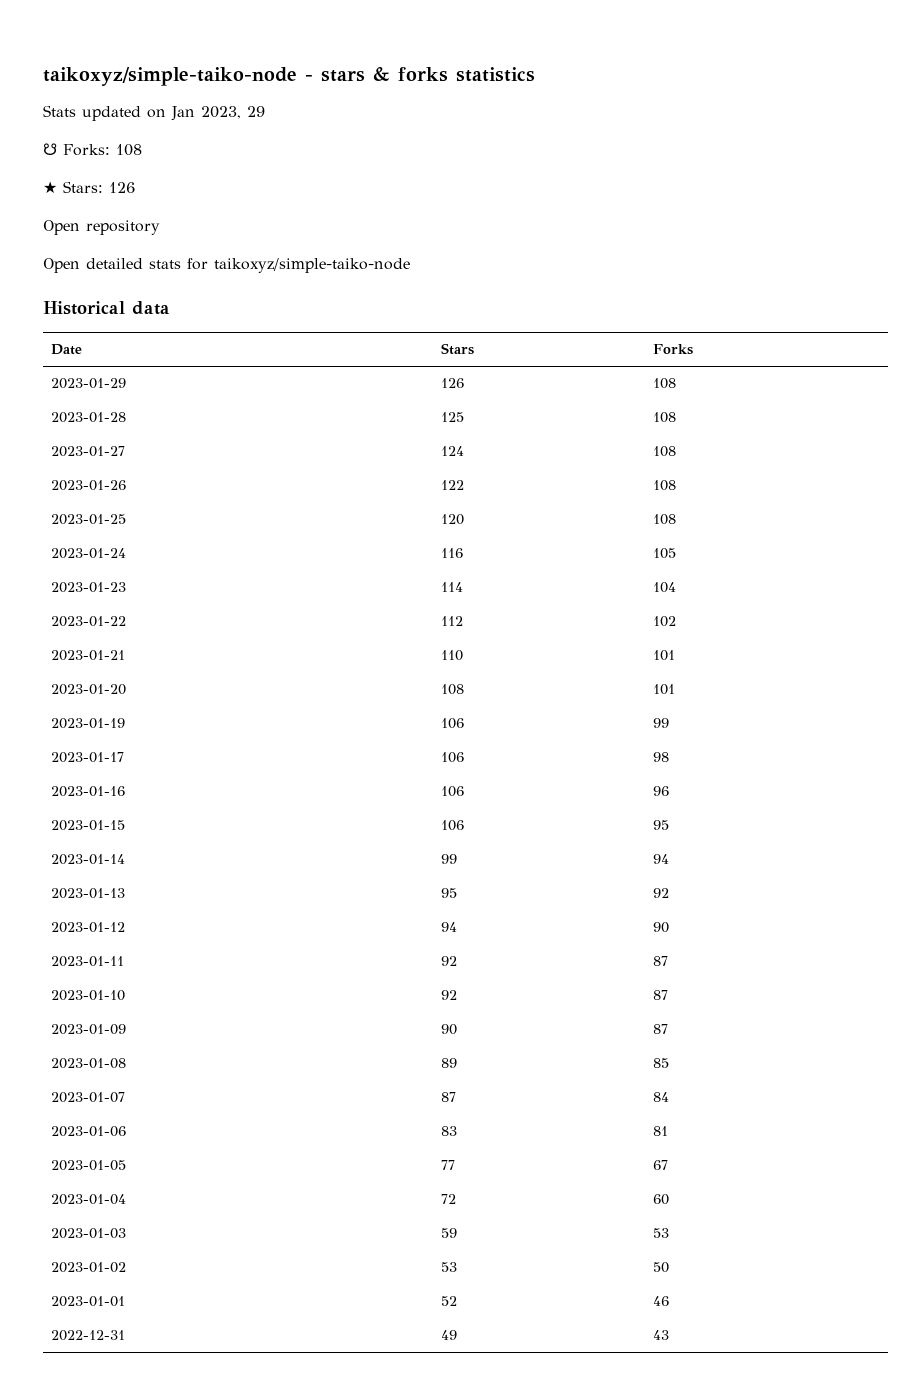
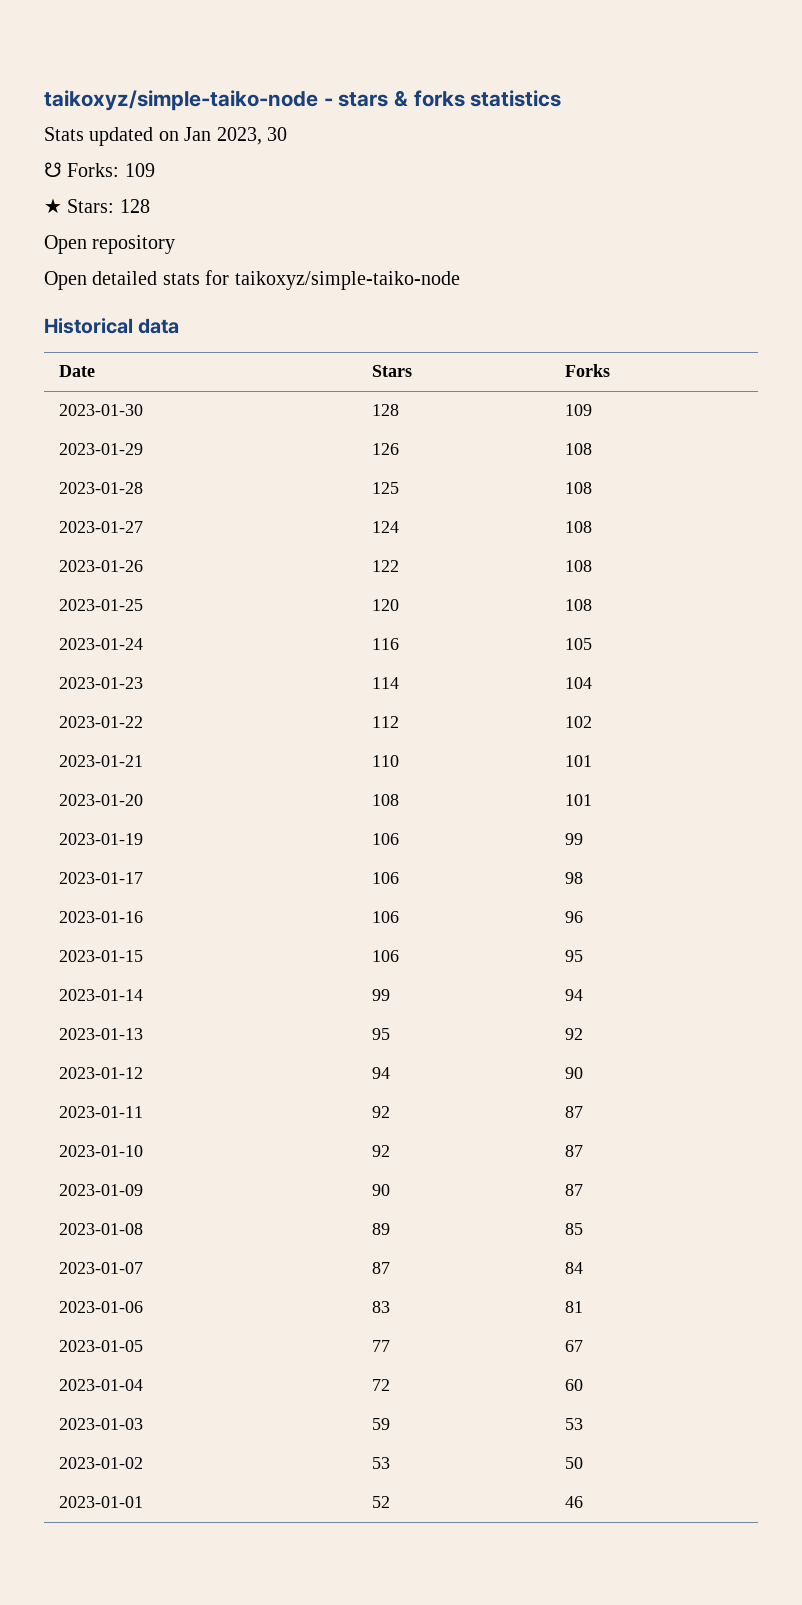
[247,106,265,117] 29 -> [267,127,287,141] 30
[116,144,142,156] 108 -> [124,163,155,177] 109
[109,182,135,193] 126 -> [119,199,150,213] 128
(693, 349) none -> [58,404,143,416] [371,404,399,416] [564,404,592,416] // 2023-01-30 | 128 | 109
[50,1330,125,1341] [440,1330,457,1340] [652,1330,669,1340] // 2022-12-31 | 49 | 43 -> (583, 1502) none

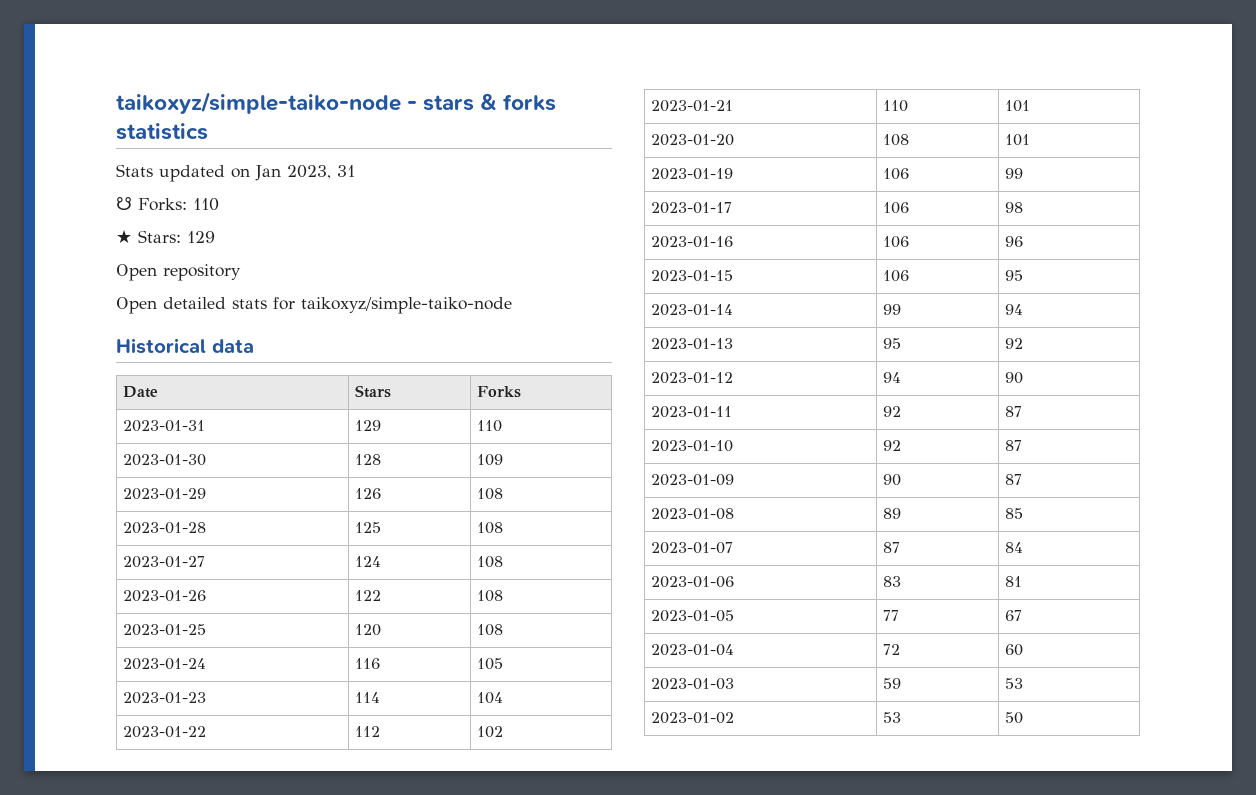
[267,127,287,141] 30 -> [337,165,355,177] 31
[124,163,155,177] 109 -> [193,198,219,211] 110
[119,199,150,213] 128 -> [187,231,215,243] 129
(610, 370) none -> [123,420,206,432] [355,420,382,431] [477,420,503,432] // 2023-01-31 | 129 | 110
[58,1496,143,1508] [371,1496,390,1508] [564,1496,583,1508] // 2023-01-01 | 52 | 46 -> (1024, 718) none

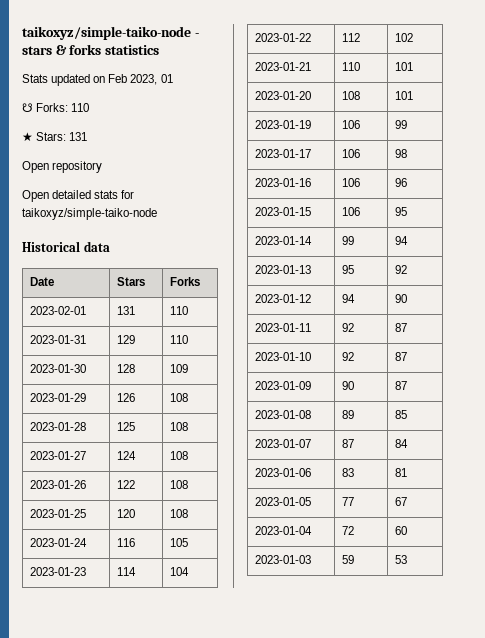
[255,165,355,181] Jan 2023, 31 -> [108,74,173,85] Feb 2023, 01
[187,231,215,243] 129 -> [69,132,88,141] 131
(522, 392) none -> [29,306,86,315] [116,306,135,315] [169,306,188,315] // 2023-02-01 | 131 | 110
[651,712,735,724] [883,712,902,723] [1005,712,1024,724] // 2023-01-02 | 53 | 50 -> (407, 559) none

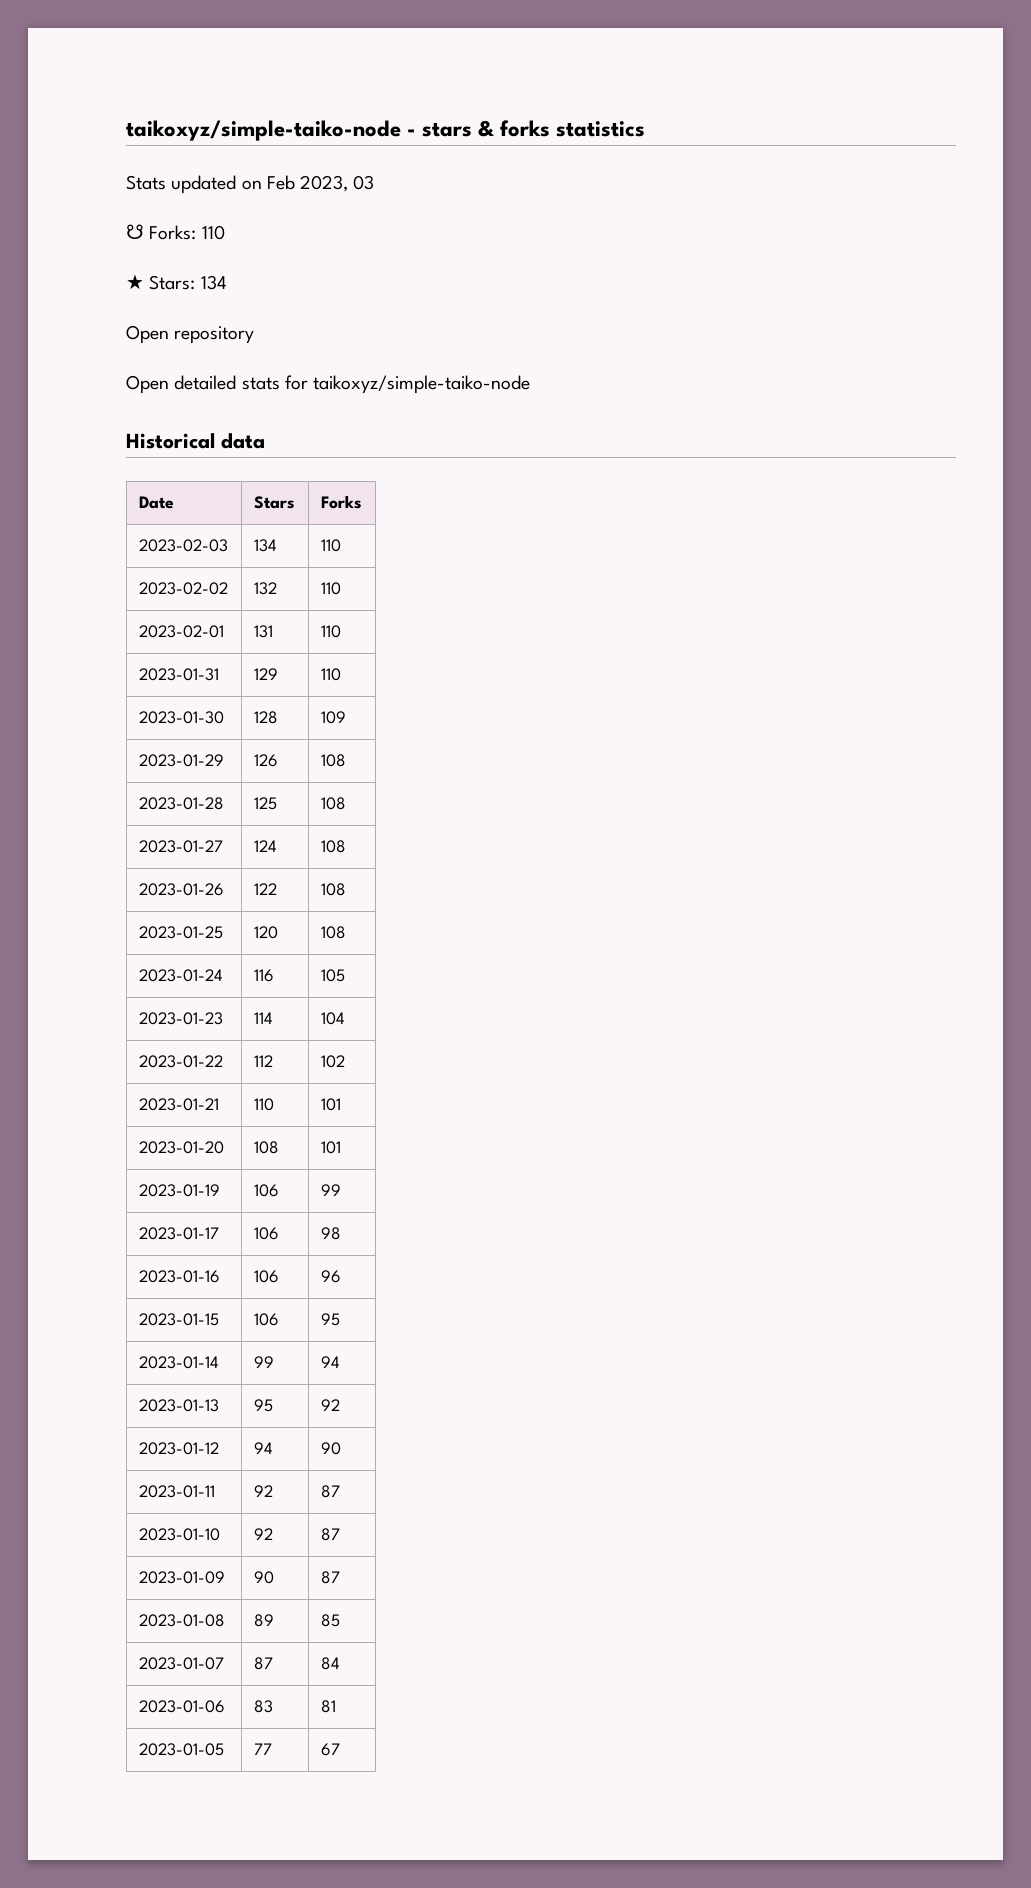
[160,74,173,83] 01 -> [353,175,375,190] 03
[69,132,88,141] 131 -> [200,275,227,290] 134
(200, 281) none -> [138,539,228,552] [253,539,277,552] [320,539,341,552] [138,582,228,595] [253,582,277,595] [320,582,341,595] // 2023-02-03 | 134 | 110 // 2023-02-02 | 132 | 110
[254,526,312,535] [341,526,354,535] [394,526,407,535] [254,555,311,564] [341,555,354,564] [394,555,407,564] // 2023-01-04 | 72 | 60 // 2023-01-03 | 59 | 53 -> (340, 1749) none

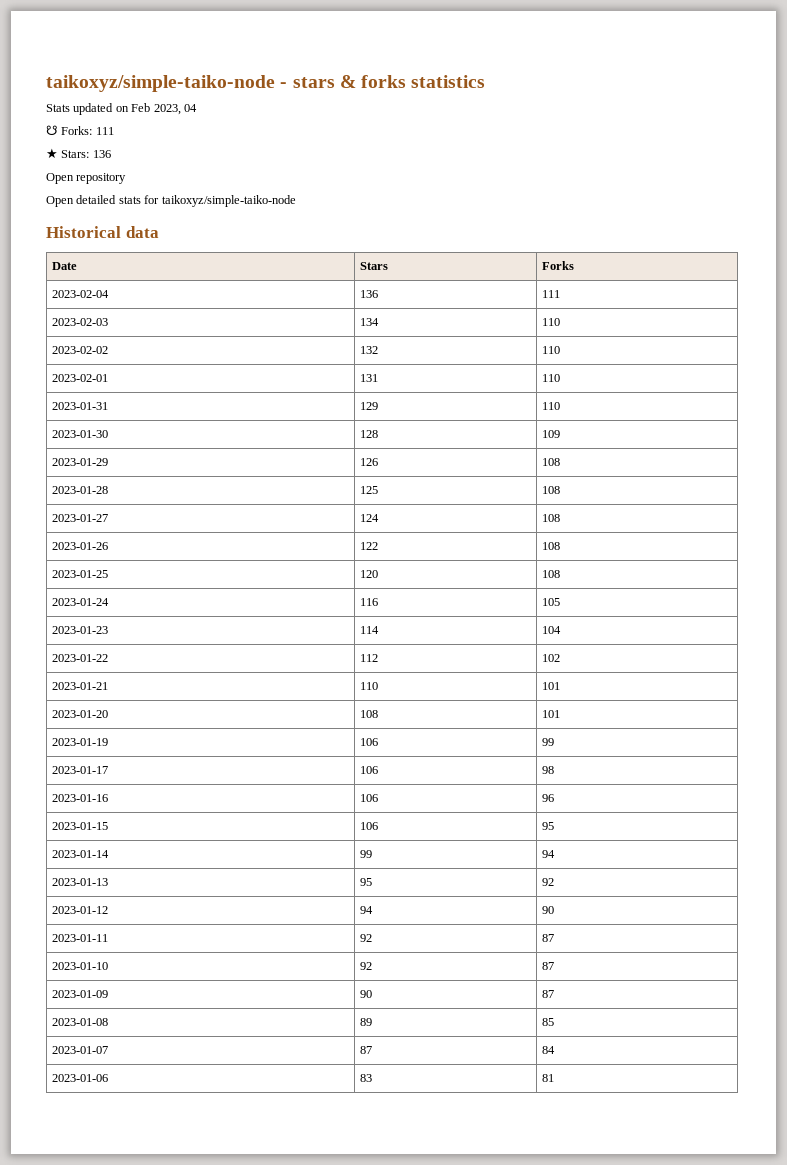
[353,175,375,190] 03 -> [183,104,197,112] 04
[201,225,225,240] 110 -> [95,127,114,135] 111
[200,275,227,290] 134 -> [92,150,111,158] 136
(362, 502) none -> [51,290,109,298] [359,290,378,298] [541,290,560,298] // 2023-02-04 | 136 | 111
[138,1743,224,1756] [253,1743,272,1755] [320,1743,340,1756] // 2023-01-05 | 77 | 67 -> (554, 1078) none

